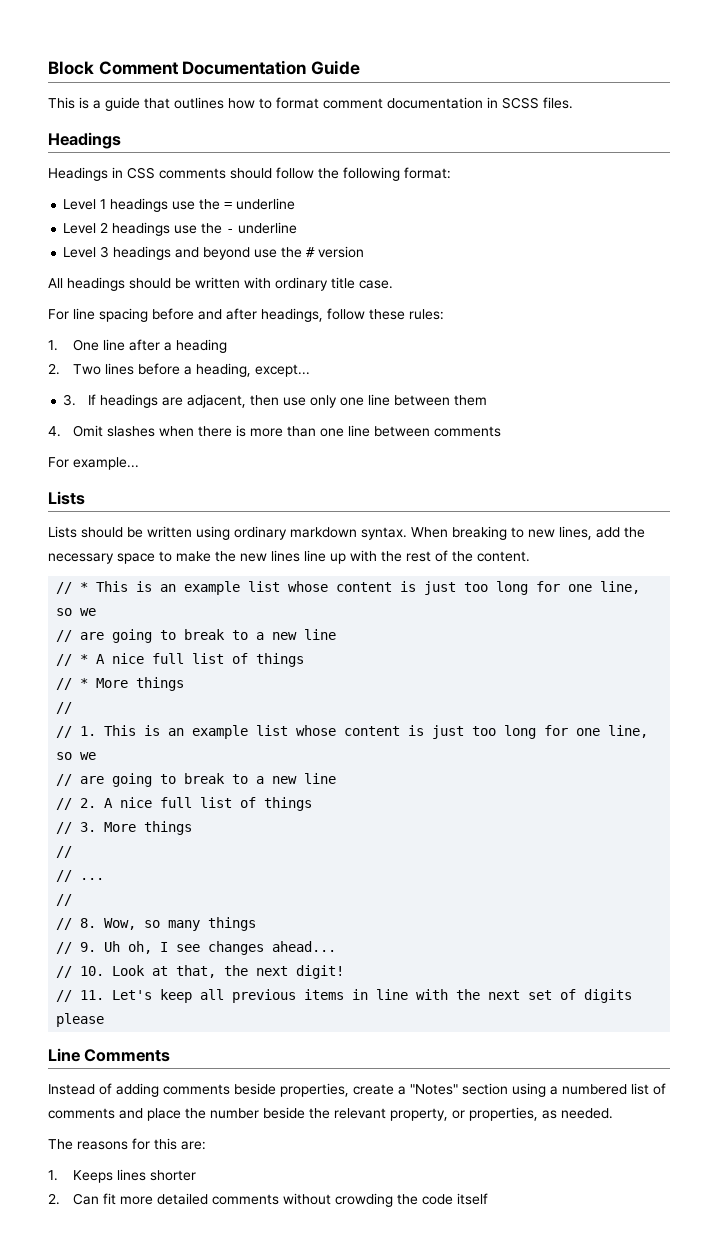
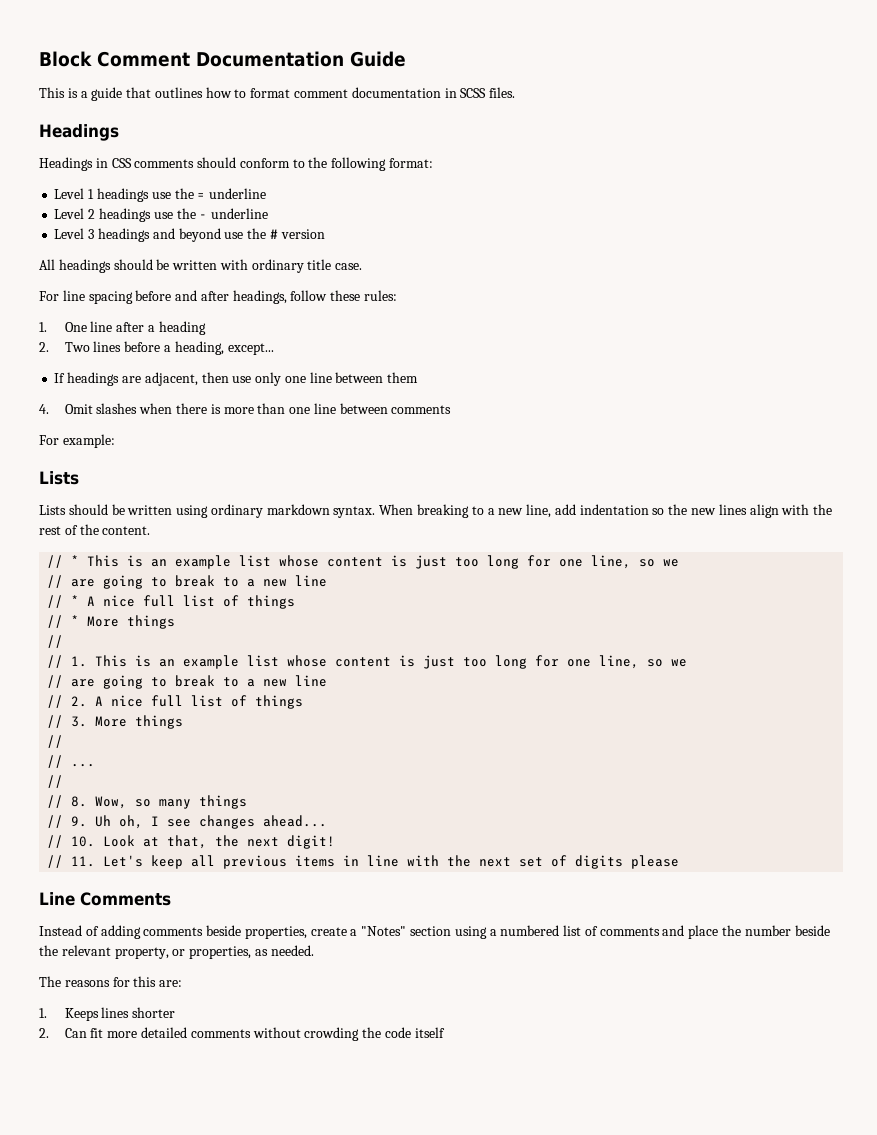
[276,167,314,179] follow -> [239,158,305,168] conform to
[63,394,77,406] 3. -> (274, 349) none
[73,457,139,470] example... -> [62,434,115,448] example:
[528,526,645,540] [48,551,211,564] new lines, add the necessary space to make -> [487,504,665,518] a new line, add indentation so
[304,550,346,564] line up -> [749,504,779,518] align

